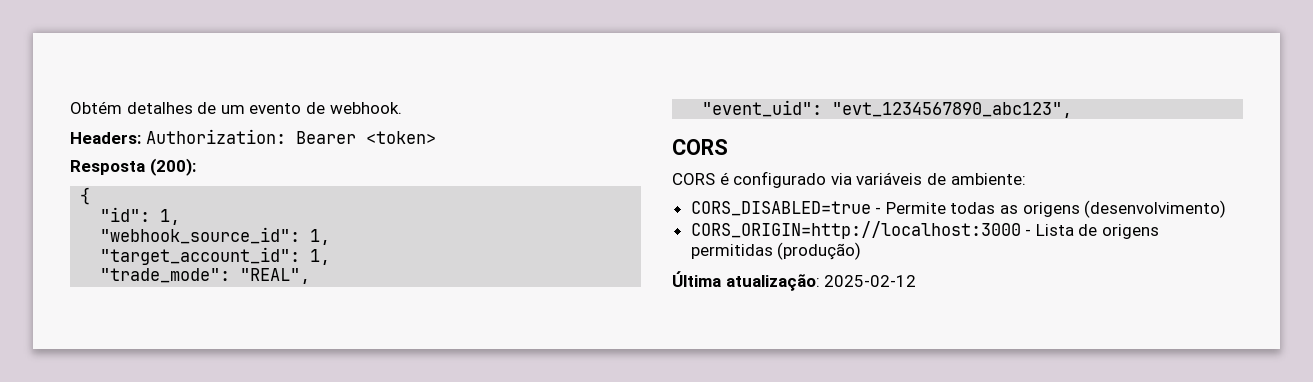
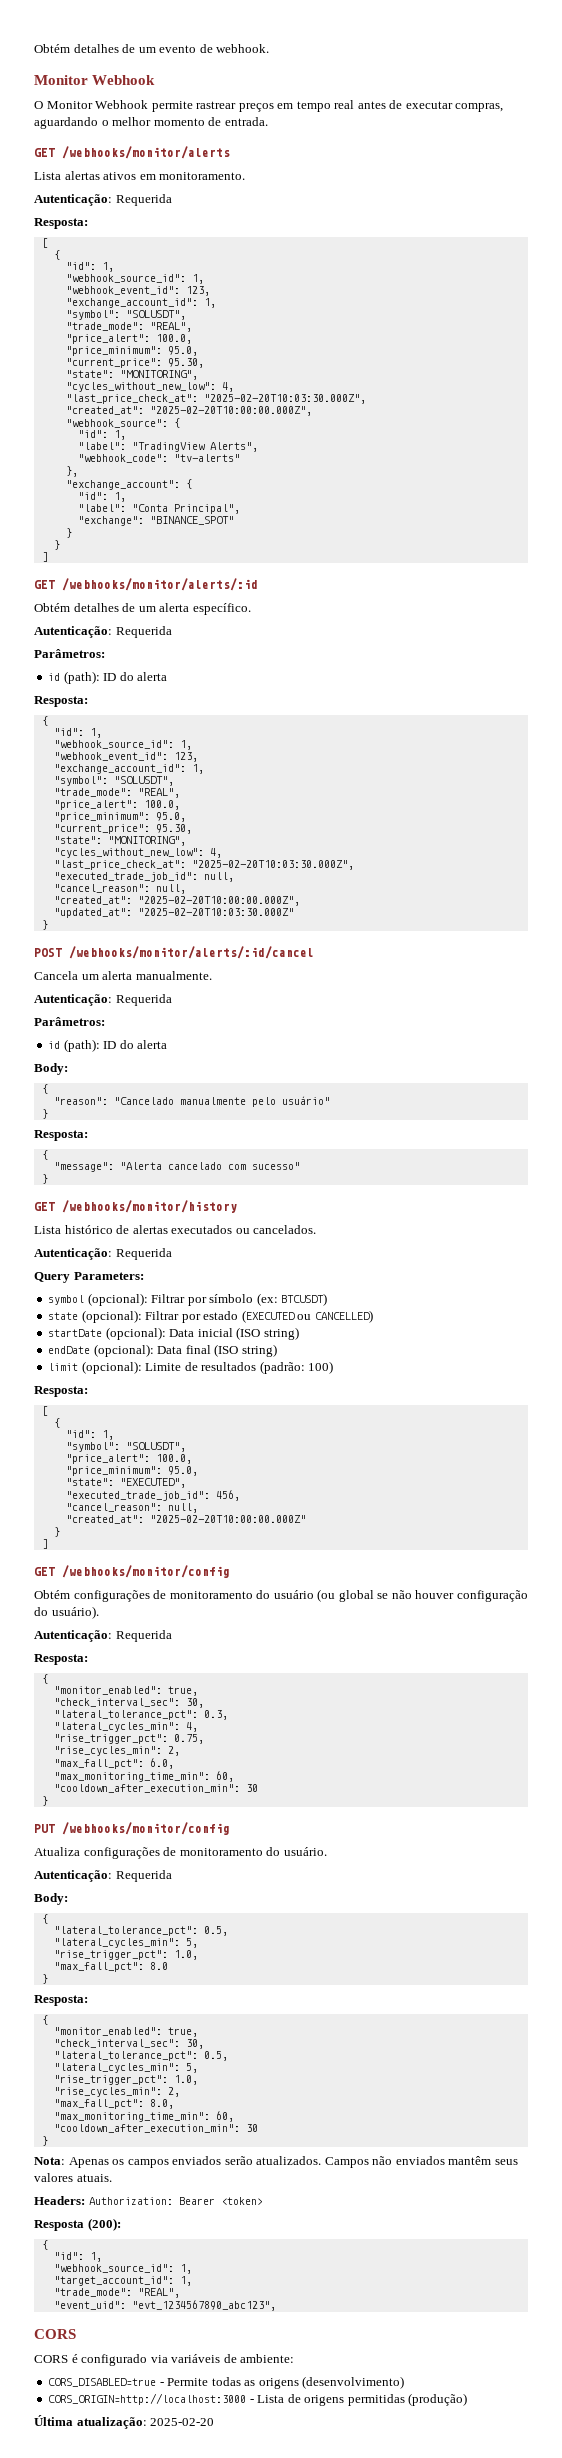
(402, 108) none -> [34,75,156,85] [34,100,504,112] [34,117,268,129] [34,146,230,159] [34,171,246,180] [34,194,172,206] [34,218,88,229] [41,238,48,248] [53,250,60,260] [65,262,114,272] [65,274,204,284] [65,286,210,296] [65,298,216,308] [65,310,186,320] [65,322,192,332] [65,334,192,344] [65,346,198,356] [65,358,204,368] [65,370,198,380] [65,382,234,392] [65,394,366,404] [65,406,312,416] [65,418,180,428] [77,430,126,440] [77,442,258,452] [77,454,240,463] [65,466,78,477] [65,479,192,490] [77,492,126,502] [77,504,240,514] [77,516,234,526] [65,528,72,538] [53,540,60,550] [41,552,48,562] [34,578,258,591] [34,603,251,615] [34,626,172,638] [34,649,105,658] [48,671,168,684] [34,696,88,707] [41,716,48,726] [53,728,102,738] [53,740,192,750] [53,752,198,762] [53,764,204,774] [53,776,174,786] [53,788,180,798] [53,800,180,810] [53,812,186,822] [53,824,192,834] [53,836,186,846] [53,848,222,858] [53,860,354,870] [53,872,234,882] [53,884,186,894] [53,896,300,906] [53,908,294,918] [41,920,48,930] [34,946,314,959] [34,971,212,980] [34,994,172,1006] [34,1017,105,1026] [48,1039,168,1052] [34,1063,68,1075] [41,1084,48,1094] [53,1096,330,1107] [41,1109,48,1119] [34,1130,88,1141] [41,1150,48,1160] [53,1162,300,1172] [41,1174,48,1184] [34,1200,237,1213] [34,1225,317,1234] [34,1248,172,1260] [34,1272,144,1283] [48,1293,328,1306] [48,1310,373,1323] [48,1327,299,1340] [48,1344,277,1357] [48,1361,334,1374] [34,1386,88,1397] [41,1406,48,1416] [53,1418,60,1428] [65,1430,114,1440] [65,1442,186,1452] [65,1454,192,1464] [65,1466,198,1476] [65,1478,186,1488] [65,1490,240,1501] [65,1503,198,1513] [65,1515,306,1524] [53,1527,60,1537] [41,1539,48,1549] [34,1565,230,1578] [34,1589,528,1602] [34,1606,99,1619] [34,1630,172,1642] [34,1654,88,1665] [41,1674,48,1684] [53,1686,198,1696] [53,1698,204,1708] [53,1710,228,1720] [53,1722,198,1732] [53,1734,204,1744] [53,1746,180,1756] [53,1758,174,1769] [53,1771,234,1782] [53,1784,258,1793] [41,1796,48,1806] [34,1822,230,1835] [34,1847,327,1859] [34,1870,172,1882] [34,1893,68,1905] [41,1914,48,1924] [53,1926,228,1936] [53,1938,198,1948] [53,1950,198,1960] [53,1962,168,1972] [41,1974,48,1984] [34,1995,88,2006] [41,2015,48,2025] [53,2027,198,2037] [53,2039,204,2049] [53,2051,228,2061] [53,2063,198,2073] [53,2075,198,2085] [53,2087,180,2097] [53,2099,174,2109] [53,2111,234,2122] [53,2124,258,2133] [41,2136,48,2146] [34,2156,518,2168] [34,2173,112,2182] // Monitor Webhook // O Monitor Webhook permite rastrear preços em tempo real antes de executar compras, aguardando o melhor momento de entrada. // GET /webhooks/monitor/alerts // Lista alertas ativos em monitoramento. // Autenticação: Requerida // Resposta: // [ // { // "id": 1, // "webhook_source_id": 1, // "webhook_event_id": 123, // "exchange_account_id": 1, // "symbol": "SOLUSDT", // "trade_mode": "REAL", // "price_alert": 100.0, // "price_minimum": 95.0, // "current_price": 95.30, // "state": "MONITORING", // "cycles_without_new_low": 4, // "last_price_check_at": "2025-02-20T10:03:30.000Z", // "created_at": "2025-02-20T10:00:00.000Z", // "webhook_source": { // "id": 1, // "label": "TradingView Alerts", // "webhook_code": "tv-alerts" // }, // "exchange_account": { // "id": 1, // "label": "Conta Principal", // "exchange": "BINANCE_SPOT" // } // } // ] // GET /webhooks/monitor/alerts/:id // Obtém detalhes de um alerta específico. // Autenticação: Requerida // Parâmetros: // id (path): ID do alerta // Resposta: // { // "id": 1, // "webhook_source_id": 1, // "webhook_event_id": 123, // "exchange_account_id": 1, // "symbol": "SOLUSDT", // "trade_mode": "REAL", // "price_alert": 100.0, // "price_minimum": 95.0, // "current_price": 95.30, // "state": "MONITORING", // "cycles_without_new_low": 4, // "last_price_check_at": "2025-02-20T10:03:30.000Z", // "executed_trade_job_id": null, // "cancel_reason": null, // "created_at": "2025-02-20T10:00:00.000Z", // "updated_at": "2025-02-20T10:03:30.000Z" // } // POST /webhooks/monitor/alerts/:id/cancel // Cancela um alerta manualmente. // Autenticação: Requerida // Parâmetros: // id (path): ID do alerta // Body: // { // "reason": "Cancelado manualmente pelo usuário" // } // Resposta: // { // "message": "Alerta cancelado com sucesso" // } // GET /webhooks/monitor/history // Lista histórico de alertas executados ou cancelados. // Autenticação: Requerida // Query Parameters: // symbol (opcional): Filtrar por símbolo (ex: BTCUSDT) // state (opcional): Filtrar por estado (EXECUTED ou CANCELLED) // startDate (opcional): Data inicial (ISO string) // endDate (opcional): Data final (ISO string) // limit (opcional): Limite de resultados (padrão: 100) // Resposta: // [ // { // "id": 1, // "symbol": "SOLUSDT", // "price_alert": 100.0, // "price_minimum": 95.0, // "state": "EXECUTED", // "executed_trade_job_id": 456, // "cancel_reason": null, // "created_at": "2025-02-20T10:00:00.000Z" // } // ] // GET /webhooks/monitor/config // Obtém configurações de monitoramento do usuário (ou global se não houver configuração do usuário). // Autenticação: Requerida // Resposta: // { // "monitor_enabled": true, // "check_interval_sec": 30, // "lateral_tolerance_pct": 0.3, // "lateral_cycles_min": 4, // "rise_trigger_pct": 0.75, // "rise_cycles_min": 2, // "max_fall_pct": 6.0, // "max_monitoring_time_min": 60, // "cooldown_after_execution_min": 30 // } // PUT /webhooks/monitor/config // Atualiza configurações de monitoramento do usuário. // Autenticação: Requerida // Body: // { // "lateral_tolerance_pct": 0.5, // "lateral_cycles_min": 5, // "rise_trigger_pct": 1.0, // "max_fall_pct": 8.0 // } // Resposta: // { // "monitor_enabled": true, // "check_interval_sec": 30, // "lateral_tolerance_pct": 0.5, // "lateral_cycles_min": 5, // "rise_trigger_pct": 1.0, // "rise_cycles_min": 2, // "max_fall_pct": 8.0, // "max_monitoring_time_min": 60, // "cooldown_after_execution_min": 30 // } // Nota: Apenas os campos enviados serão atualizados. Campos não enviados mantêm seus valores atuais.
[824,275,917,287] 2025-02-12 -> [150,2418,215,2426] 2025-02-20

